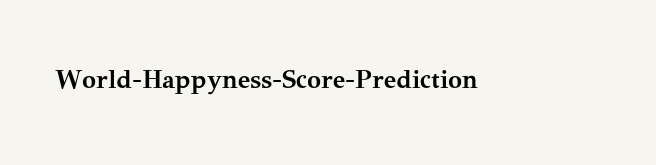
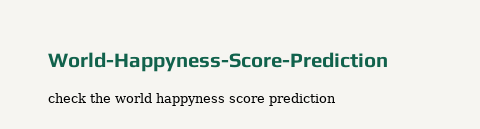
(478, 82) none -> [48,93,336,106] // check the world happyness score prediction

